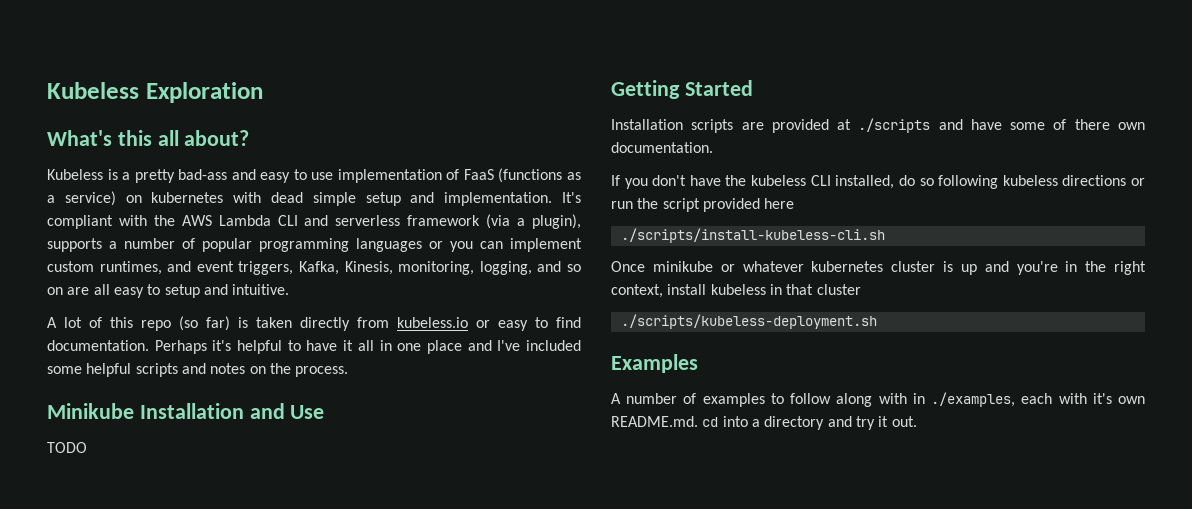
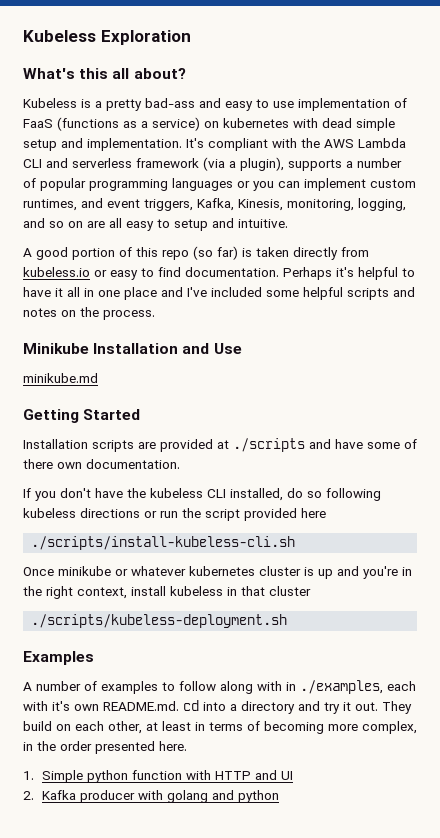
[64,317,82,328] lot -> [36,247,115,260] good portion
[47,442,87,453] TODO -> [23,373,98,383] minikube.md
(917, 421) none -> [382,701,412,714] [23,721,417,734] [23,741,187,754] [23,770,294,783] [23,790,280,803] They build on each other, at least in terms of becoming more complex, in the order presented here. // 1. Simple python function with HTTP and UI // 2. Kafka producer with golang and python

